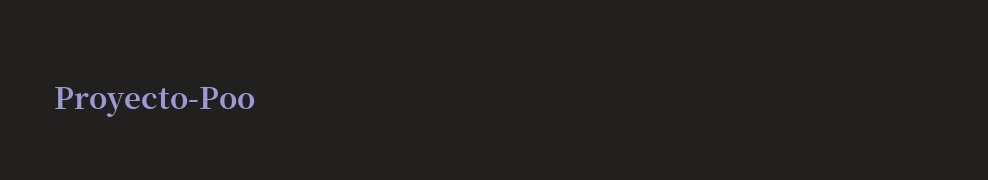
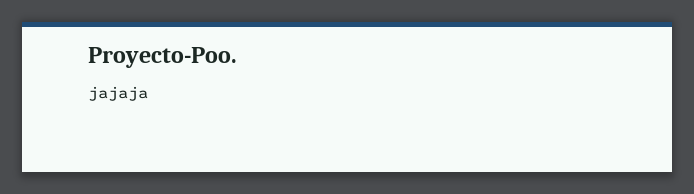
[54,87,255,117] Proyecto-Poo -> [88,47,237,68] [88,86,148,101] Proyecto-Poo. // jajaja

